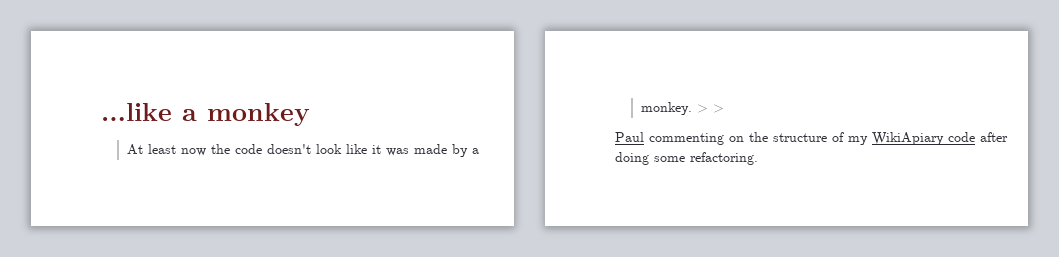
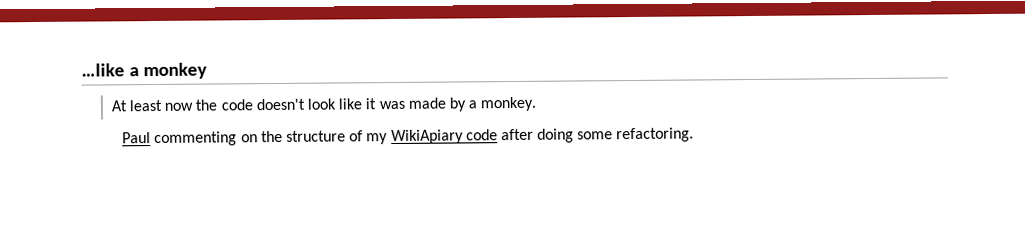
[696,104,724,113] > > -> (537, 104) none

